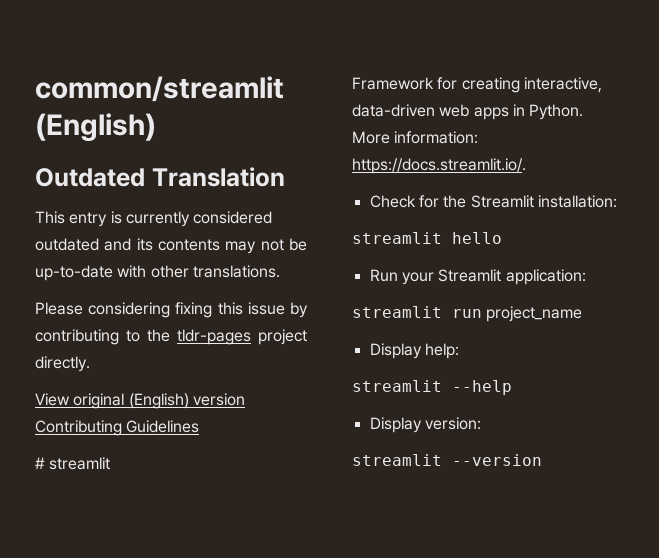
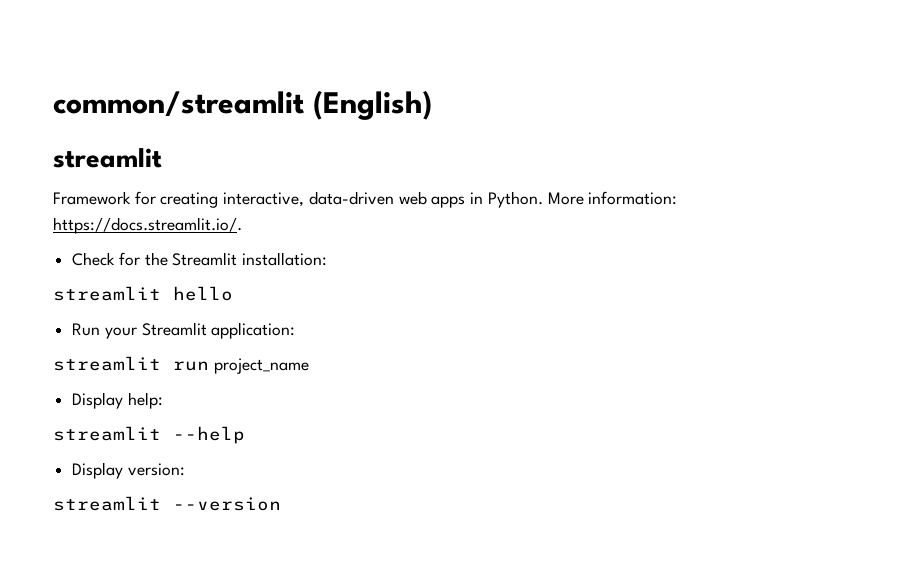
[35,167,285,187] [35,211,273,227] [35,238,307,254] [35,265,280,281] [35,302,308,318] [35,329,307,345] [35,356,90,372] [35,393,245,409] [35,420,200,436] [35,457,45,469] Outdated Translation // This entry is currently considered outdated and its contents may not be up-to-date with other translations. // Please considering fixing this issue by contributing to the tldr-pages project directly. // View original (English) version Contributing Guidelines // # -> (432, 105) none

